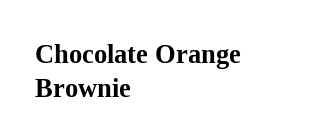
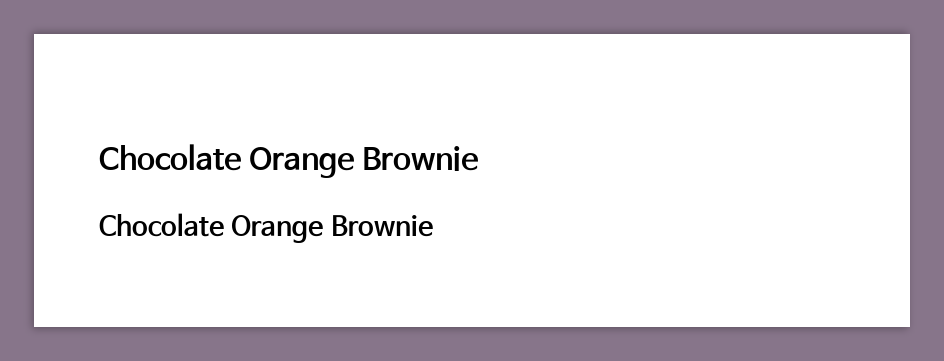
[35,44,242,69] [35,78,131,97] Chocolate Orange Brownie -> [99,144,479,178] [99,213,433,243] Chocolate Orange Brownie // Chocolate Orange Brownie

